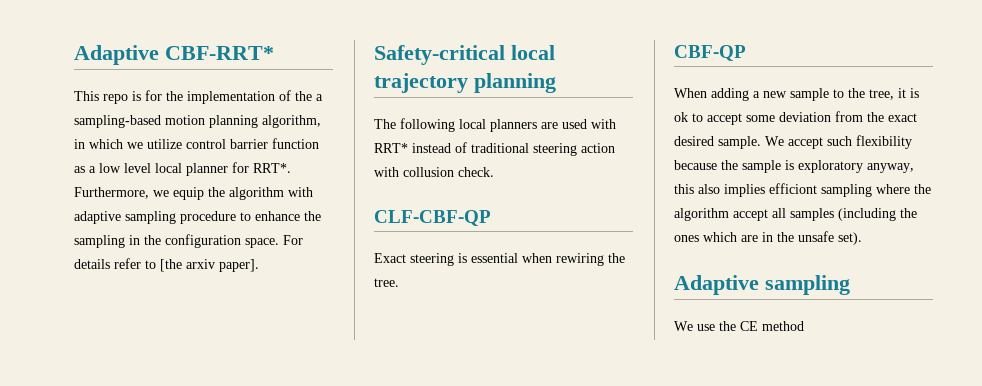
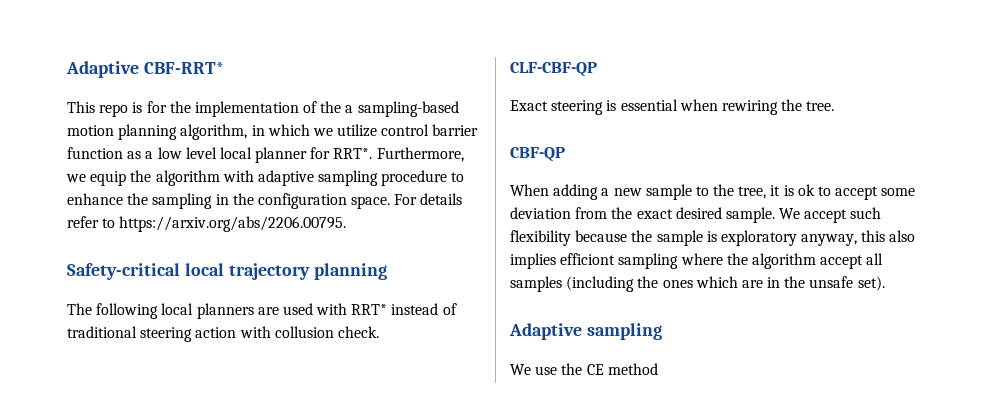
[160,259,259,272] [the arxiv paper]. -> [119,216,347,232] https://arxiv.org/abs/2206.00795.

